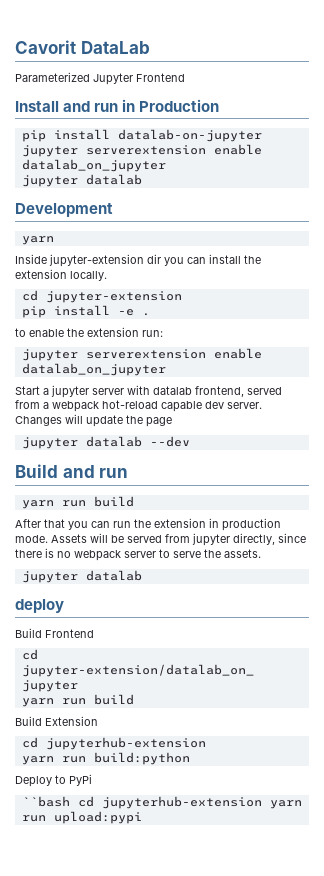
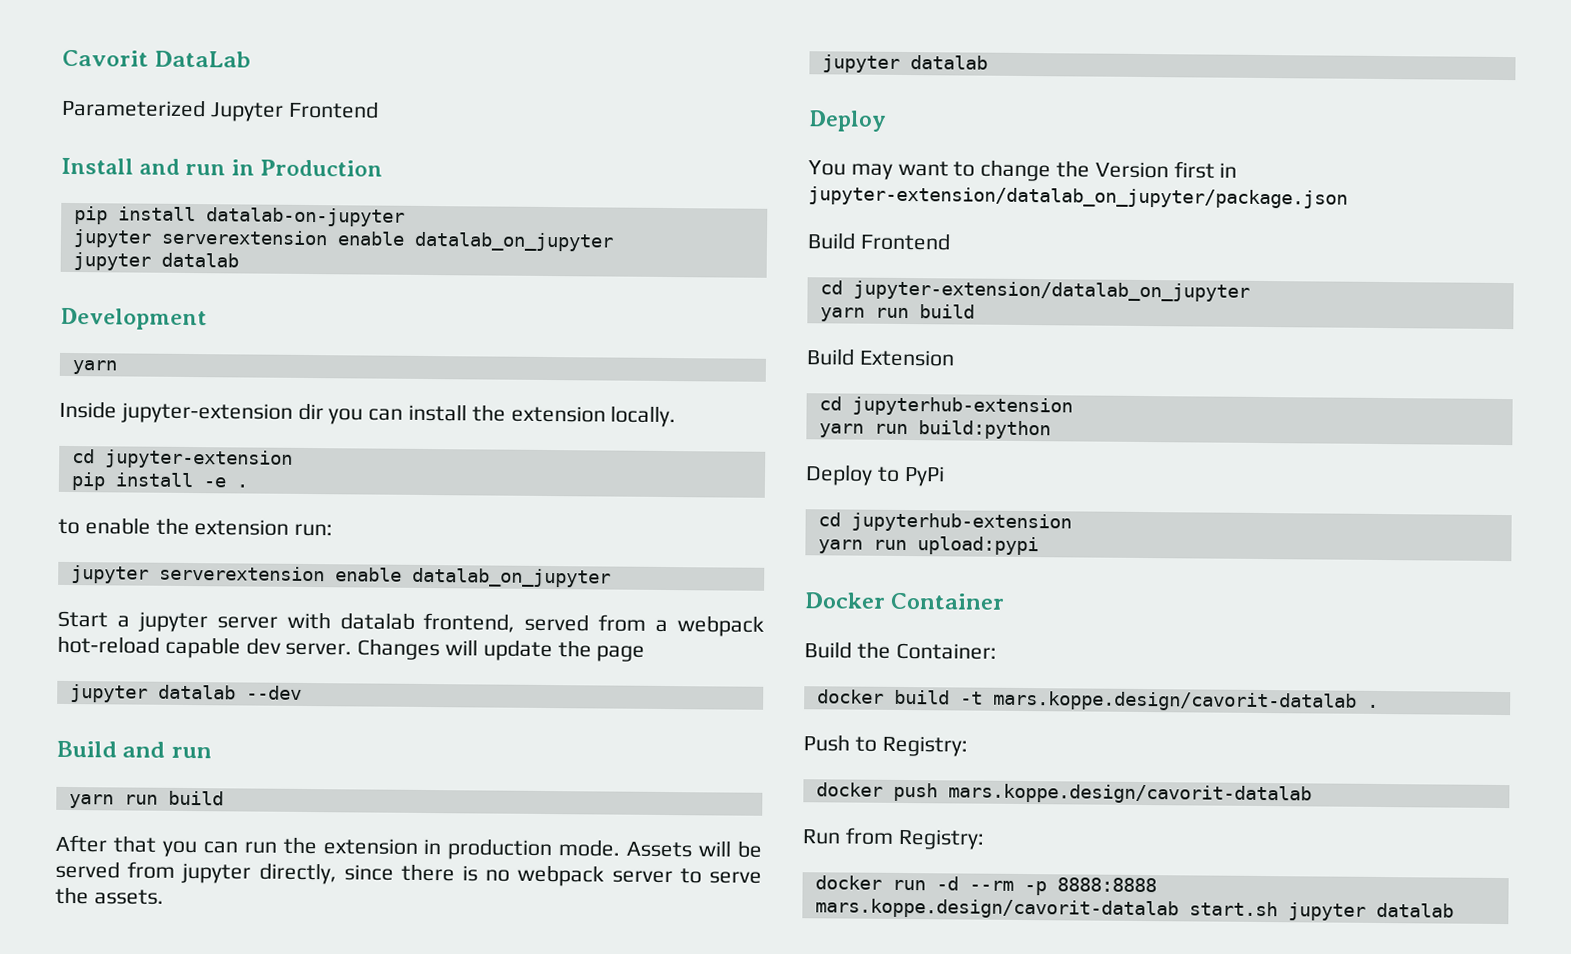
[15,599,64,613] deploy -> [808,110,887,132] [808,159,1238,182] [808,186,1348,209] Deploy // You may want to change the Version first in jupyter-extension/datalab_on_jupyter/package.json
[21,796,262,809] ``bash cd jupyterhub-extension -> [817,512,1072,533] cd jupyterhub-extension //
(142, 817) none -> [804,592,1006,610] [804,641,997,660] [816,689,1379,712] [803,734,968,757] [815,782,1312,805] [802,827,985,850] [814,875,1157,896] [814,898,1454,921] // Docker Container // Build the Container: // docker build -t mars.koppe.design/cavorit-datalab . // Push to Registry: // docker push mars.koppe.design/cavorit-datalab // Run from Registry: // docker run -d --rm -p 8888:8888 mars.koppe.design/cavorit-datalab start.sh jupyter datalab

